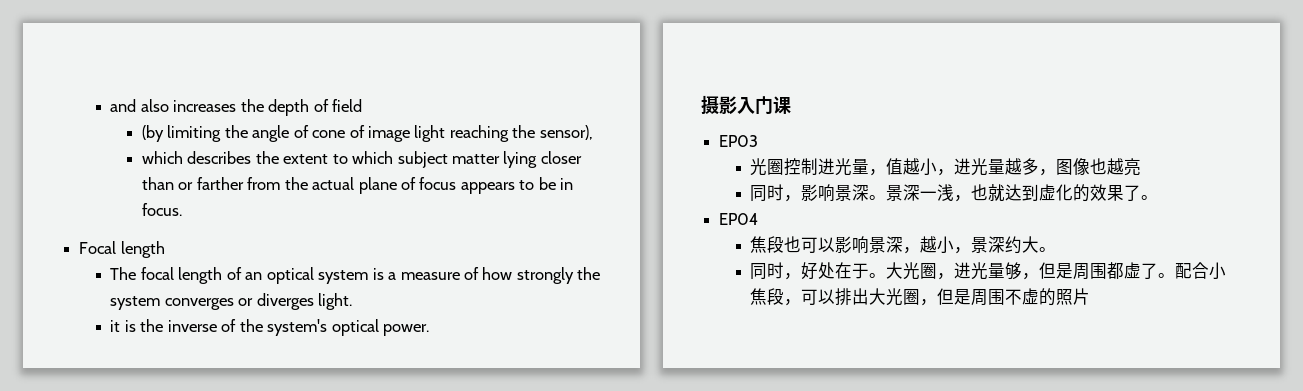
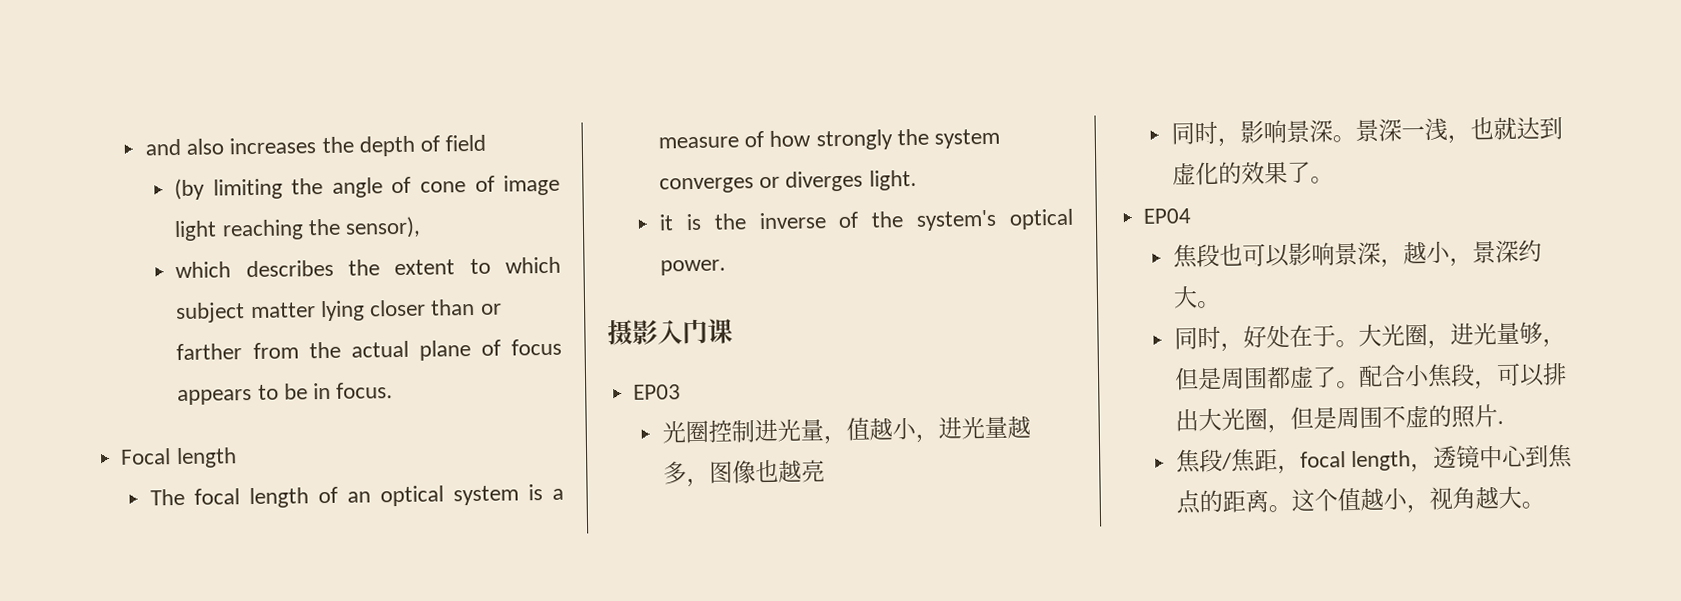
(1091, 296) none -> [1496,420,1504,425] [1175,444,1574,475] [1175,485,1545,515] . // 焦段/焦距，focal length，透镜中心到焦点的距离。这个值越小，视角越大。

